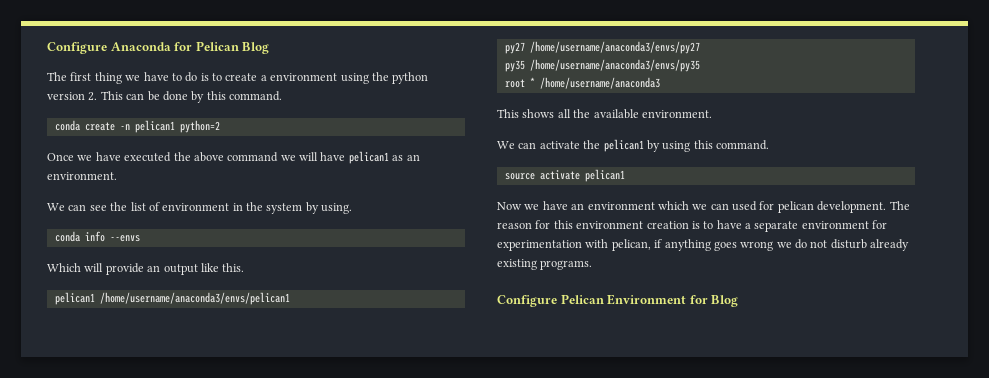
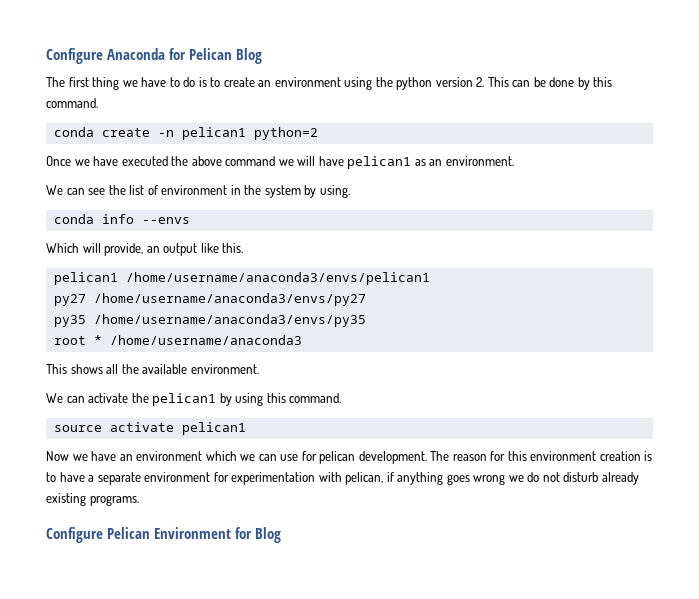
[260,75,267,81] a -> [258,80,272,87] an
[105,263,144,275] provide -> [104,243,144,256] provide,
[732,201,757,211] used -> [280,454,299,461] use

